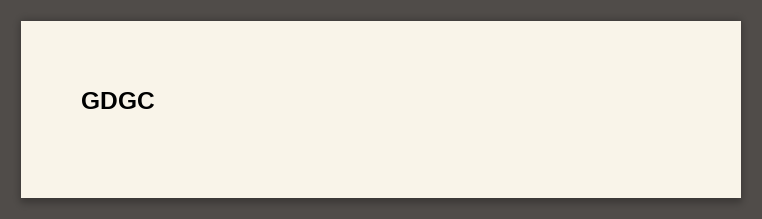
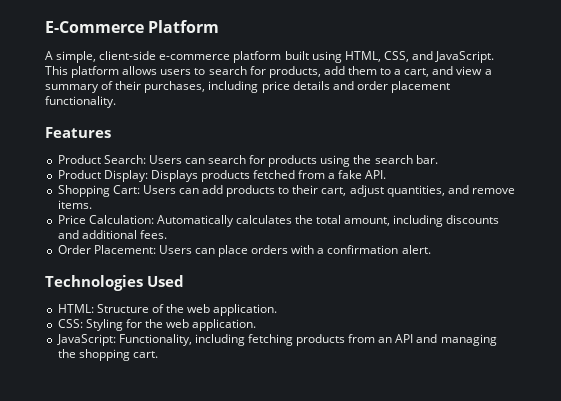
[81,92,155,109] GDGC -> [45,20,220,33] [45,51,495,63] [45,66,492,78] [45,81,450,93] [45,96,116,108] [45,127,111,138] [57,155,438,167] [57,170,387,182] [57,185,515,197] [57,200,92,209] [57,215,500,227] [57,230,167,239] [57,245,431,257] [45,275,184,291] [57,304,278,316] [57,319,257,331] [56,334,497,346] [57,349,158,361] E-Commerce Platform // A simple, client-side e-commerce platform built using HTML, CSS, and JavaScript. This platform allows users to search for products, add them to a cart, and view a summary of their purchases, including price details and order placement functionality. // Features // Product Search: Users can search for products using the search bar. // Product Display: Displays products fetched from a fake API. // Shopping Cart: Users can add products to their cart, adjust quantities, and remove items. // Price Calculation: Automatically calculates the total amount, including discounts and additional fees. // Order Placement: Users can place orders with a confirmation alert. // Technologies Used // HTML: Structure of the web application. // CSS: Styling for the web application. // JavaScript: Functionality, including fetching products from an API and managing the shopping cart.

